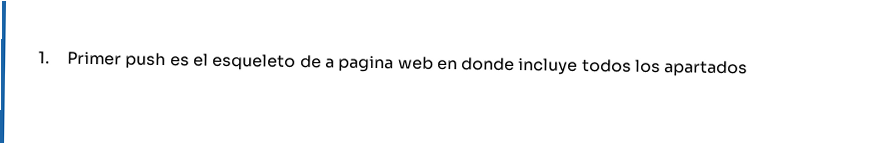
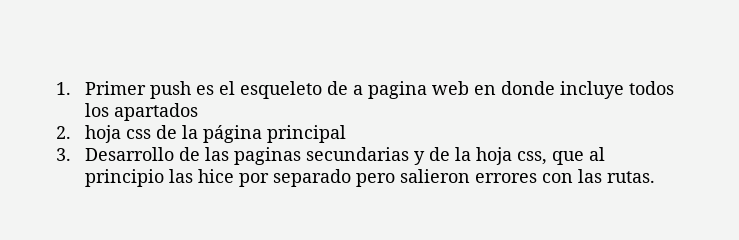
(749, 69) none -> [56,125,346,143] [56,147,605,165] [84,169,655,187] // 2. hoja css de la página principal // 3. Desarrollo de las paginas secundarias y de la hoja css, que al principio las hice por separado pero salieron errores con las rutas.

